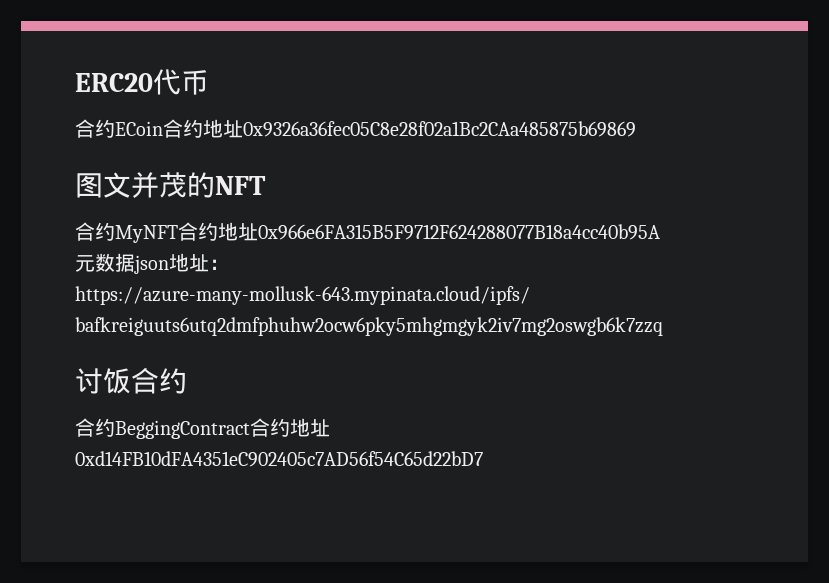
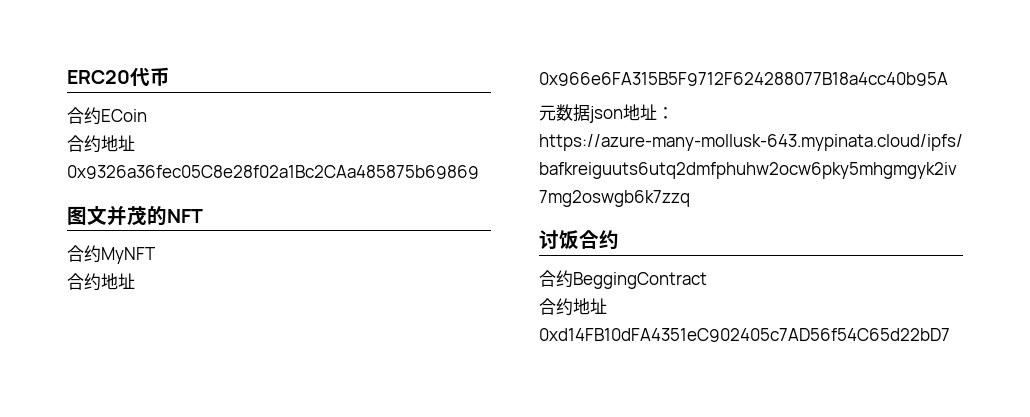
(163, 128) none -> (147, 115) //
(178, 234) none -> (155, 255) //
(250, 429) none -> (707, 280) //

